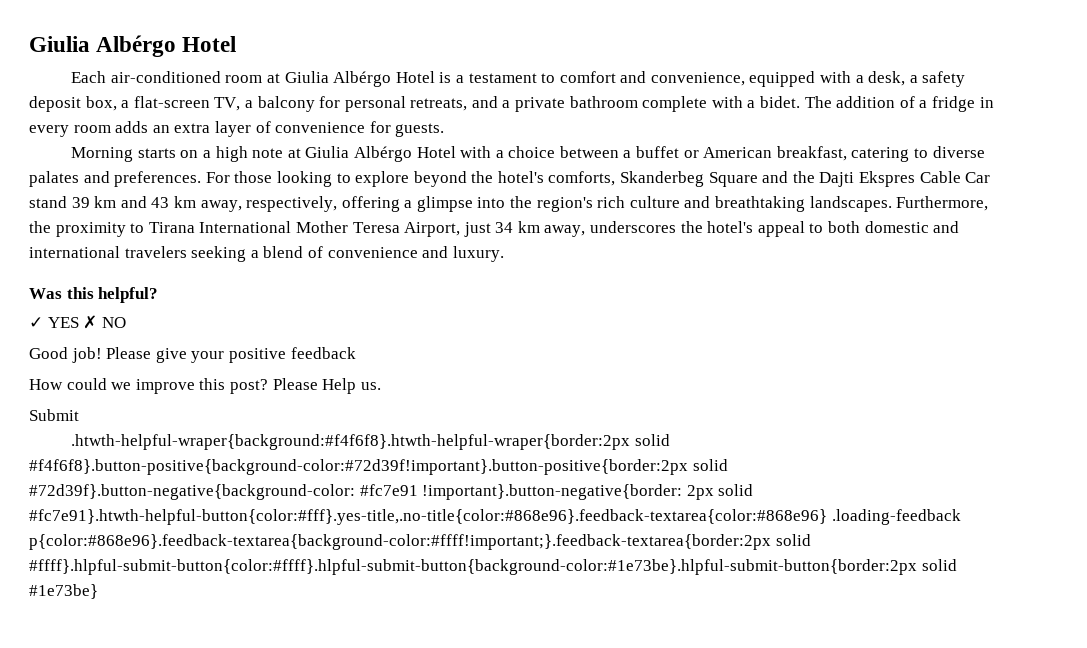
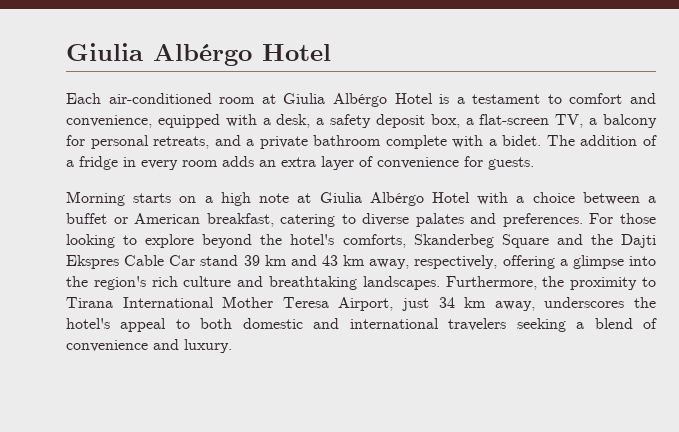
[29,287,159,303] [29,315,126,329] [29,347,356,363] [29,378,381,394] [29,409,79,421] [71,434,670,450] [29,459,728,475] [29,484,754,500] [29,509,961,525] [29,534,811,550] [29,559,957,575] [29,584,98,599] // Was this helpful? // ✓ YES ✗ NO // Good job! Please give your positive feedback // How could we improve this post? Please Help us. // Submit // .htwth-helpful-wraper{background:#f4f6f8}.htwth-helpful-wraper{border:2px solid #f4f6f8}.button-positive{background-color:#72d39f!important}.button-positive{border:2px solid #72d39f}.button-negative{background-color: #fc7e91 !important}.button-negative{border: 2px solid #fc7e91}.htwth-helpful-button{color:#fff}.yes-title,.no-title{color:#868e96}.feedback-textarea{color:#868e96} .loading-feedback p{color:#868e96}.feedback-textarea{background-color:#ffff!important;}.feedback-textarea{border:2px solid #ffff}.hlpful-submit-button{color:#ffff}.hlpful-submit-button{background-color:#1e73be}.hlpful-submit-button{border:2px solid #1e73be} -> (232, 346) none

